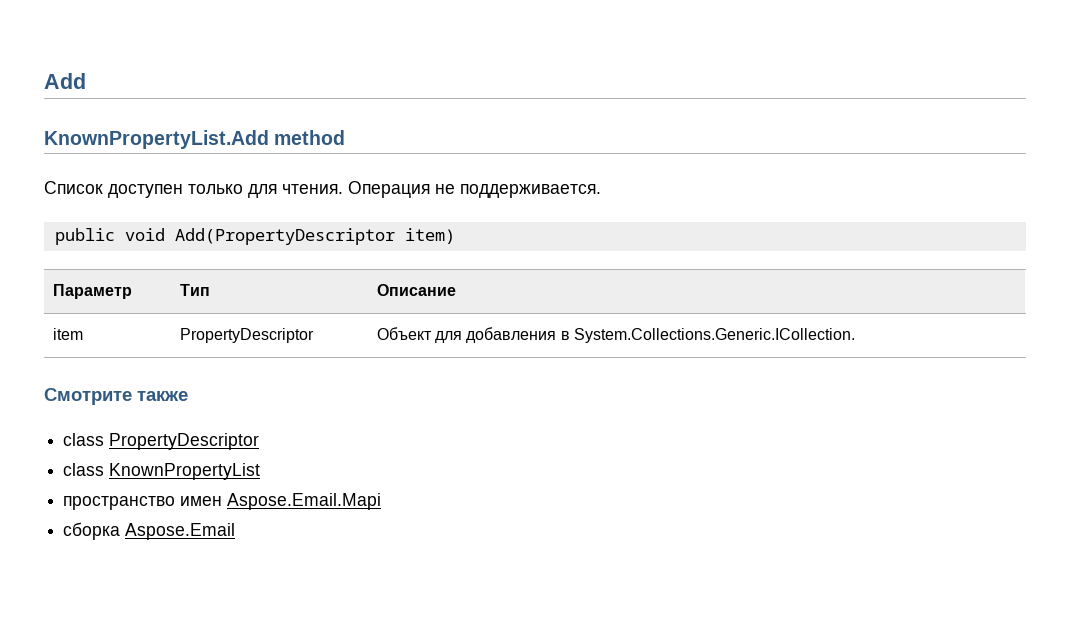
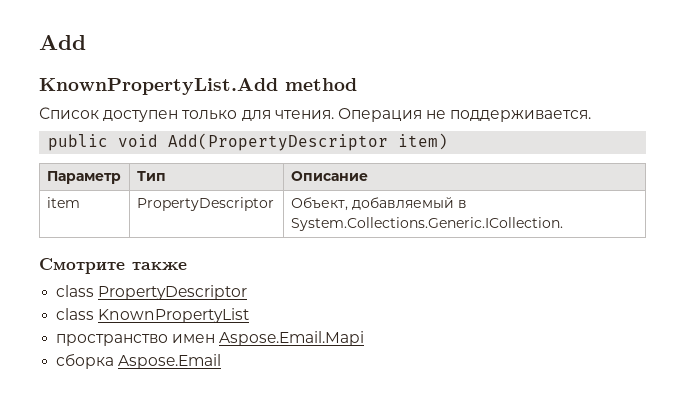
[376,327,557,343] Объект для добавления -> [290,197,454,211] Объект, добавляемый

